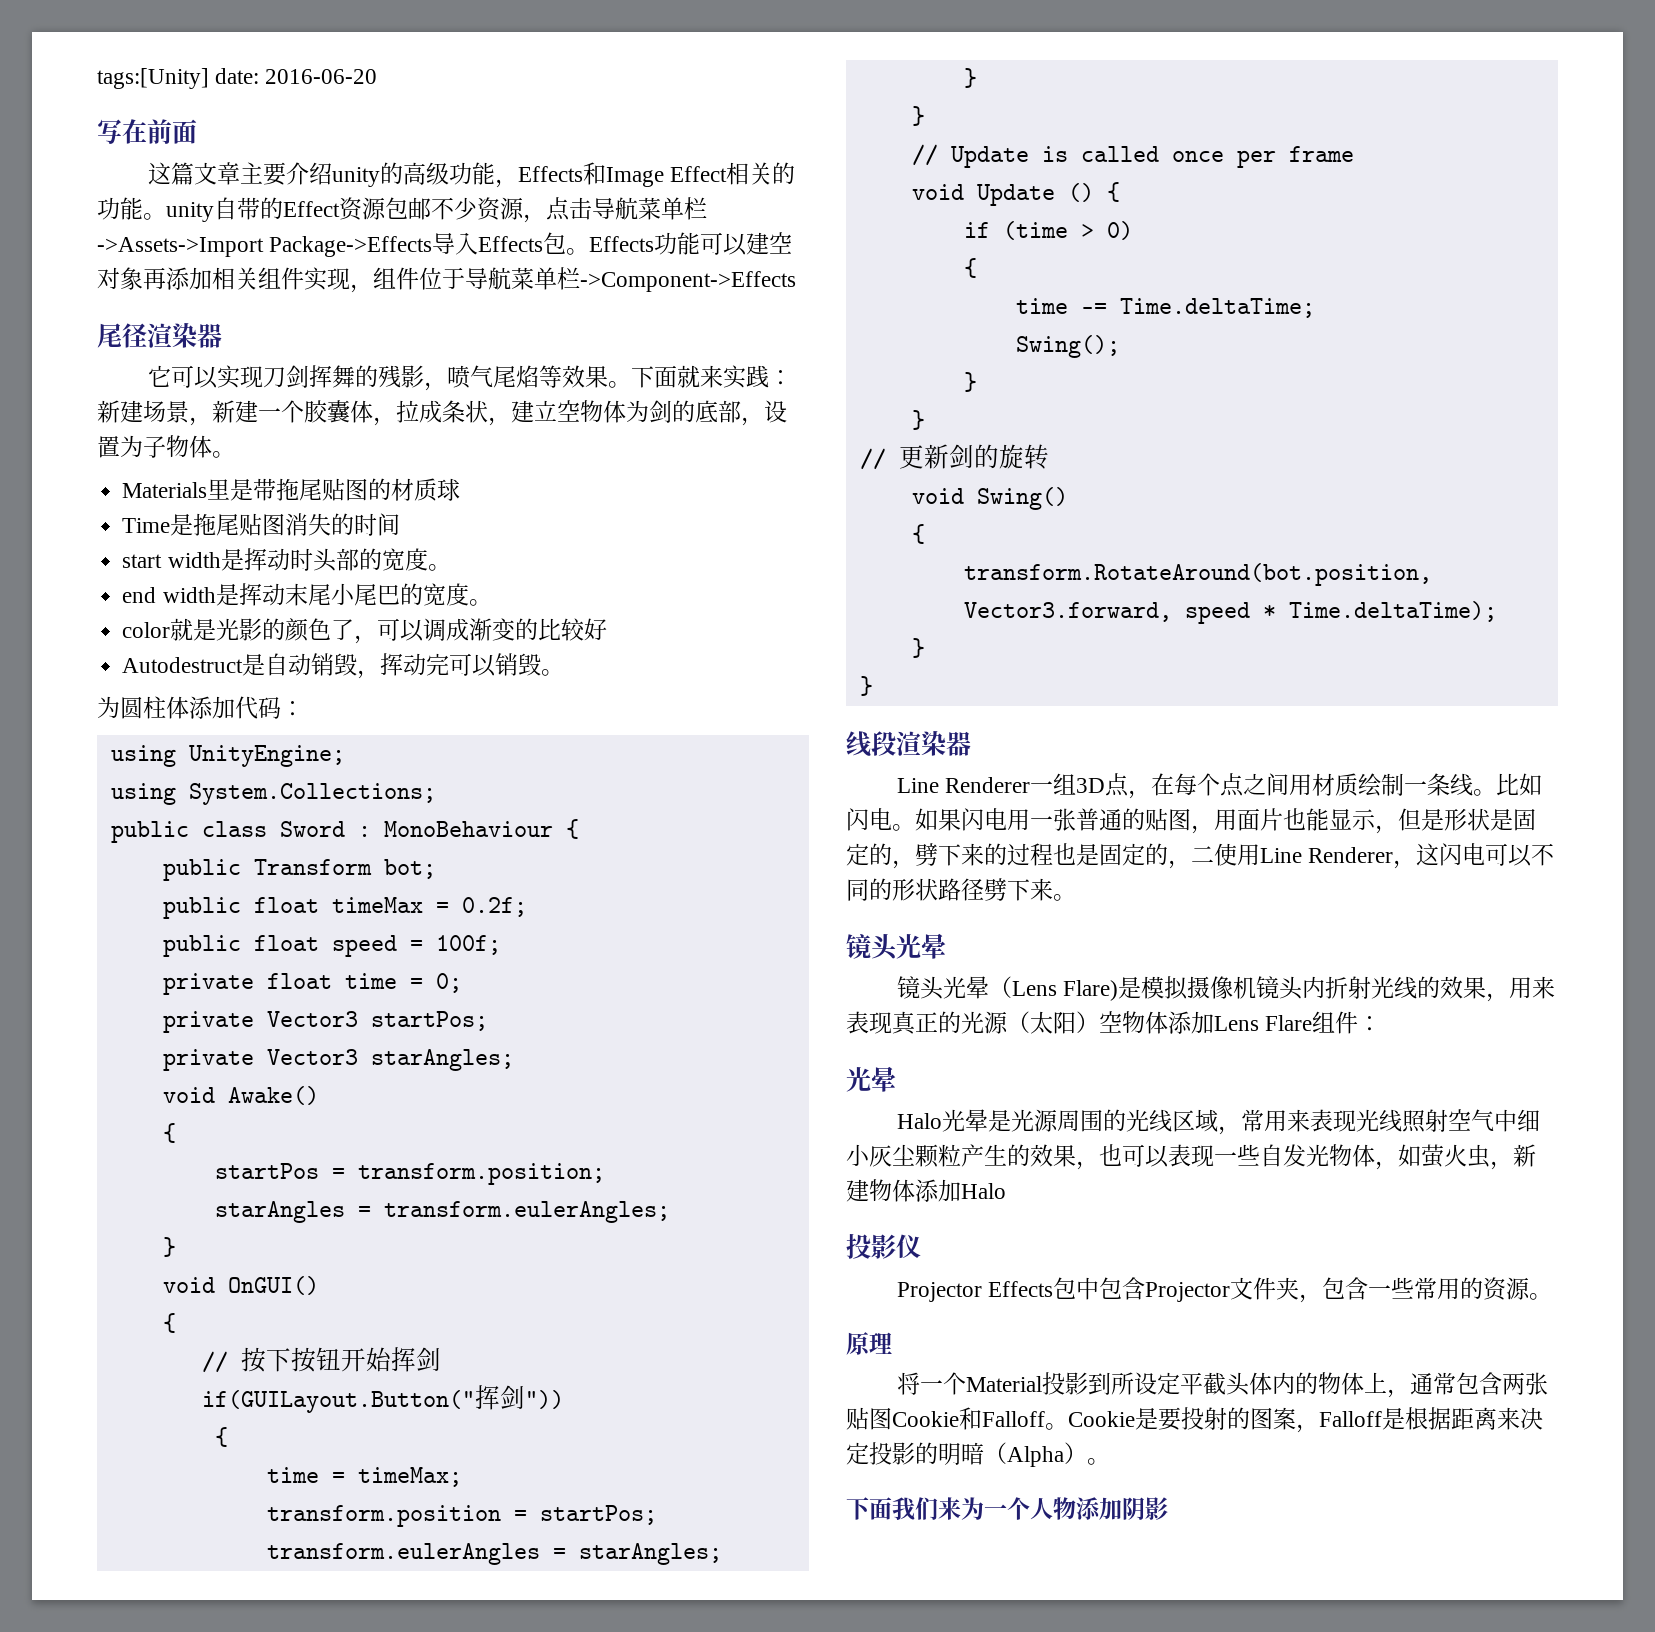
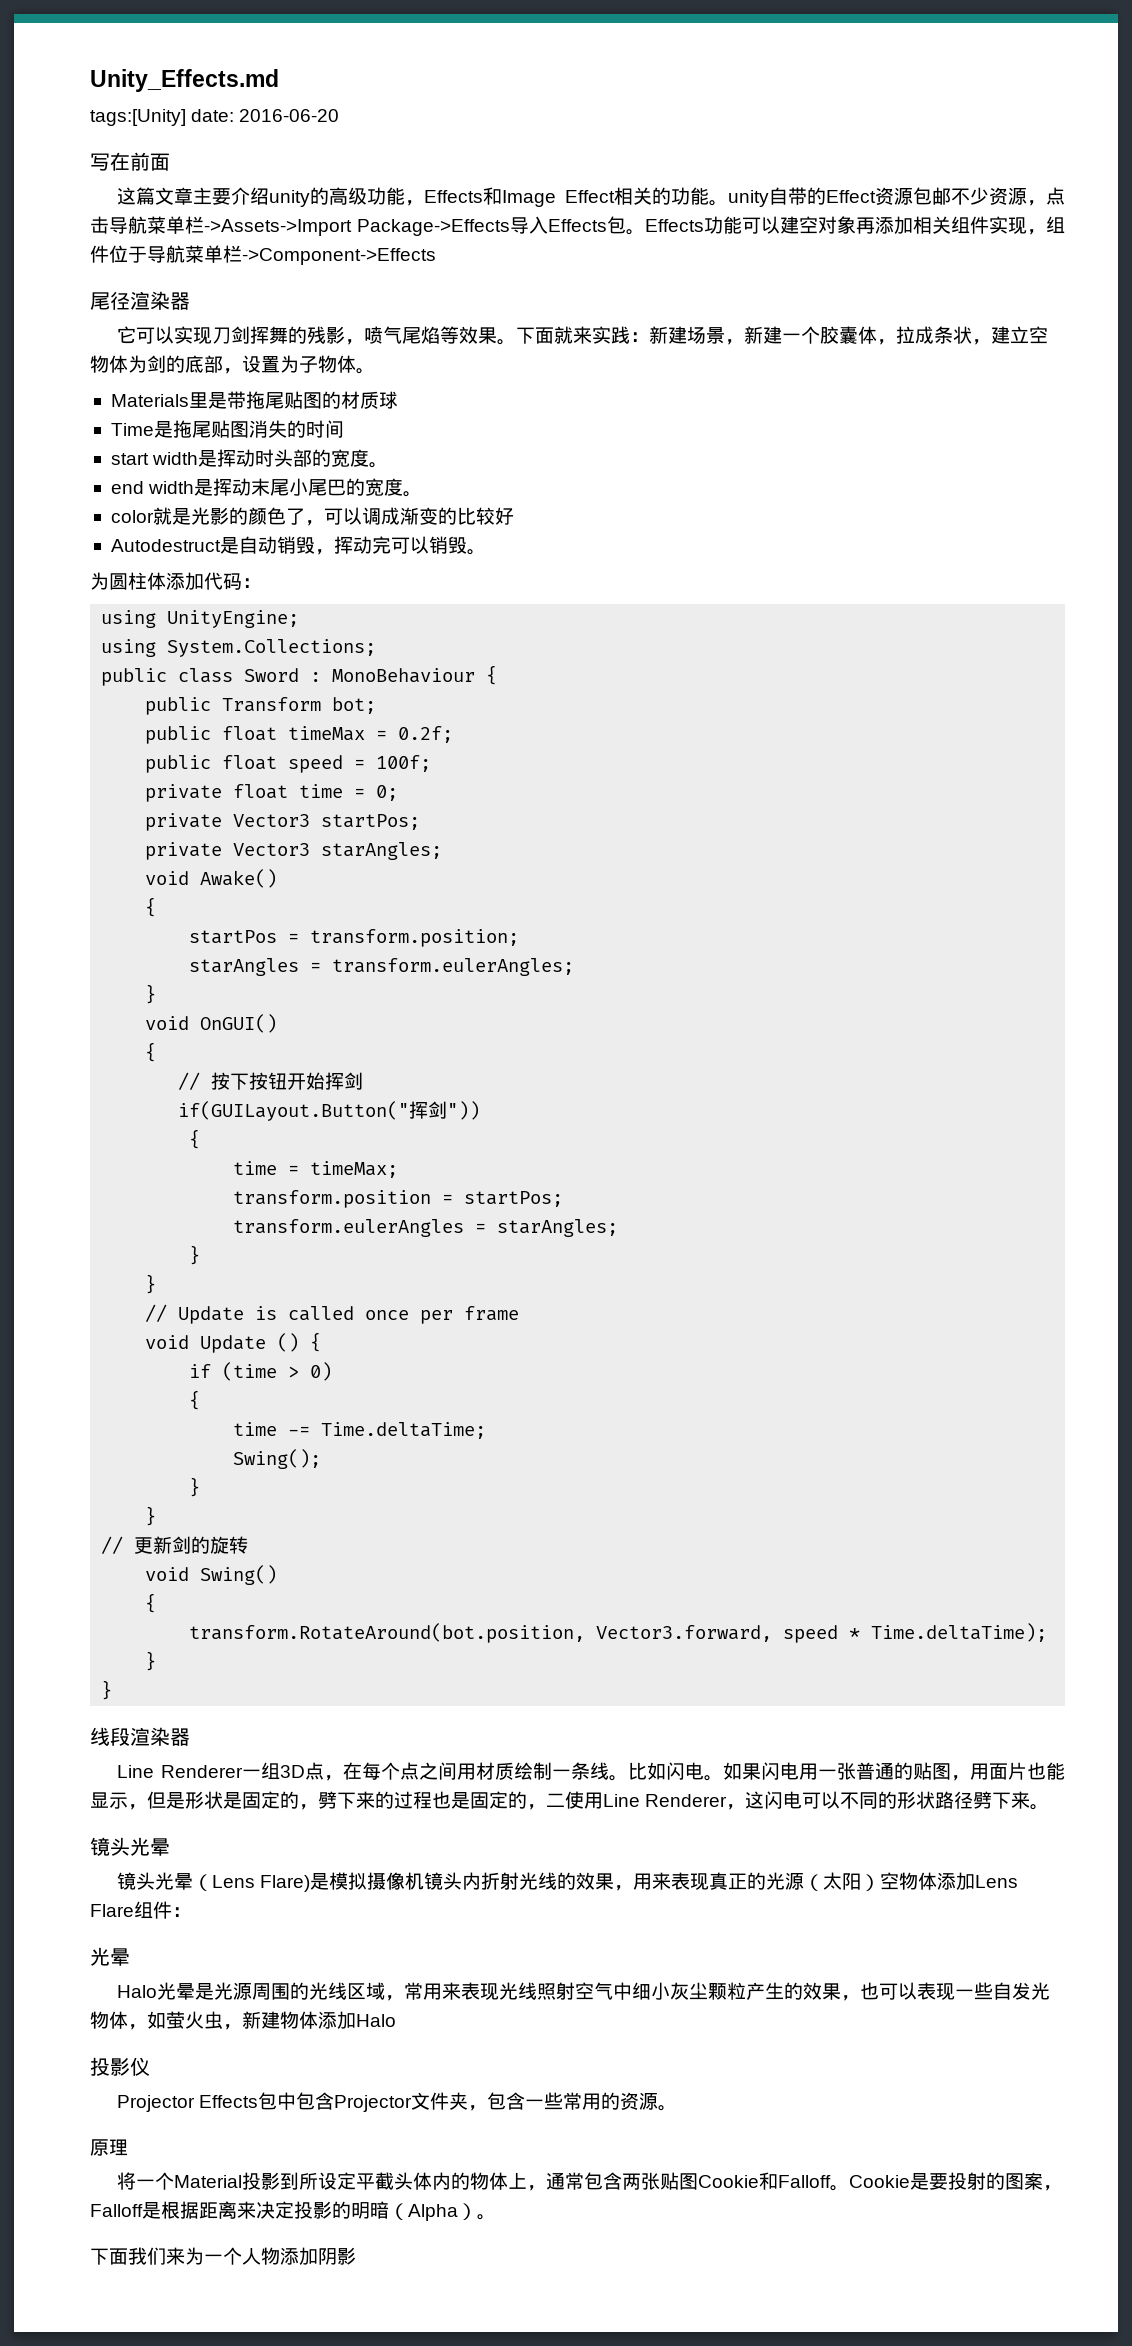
(97, 78) none -> [90,69,279,92] Unity_Effects.md //

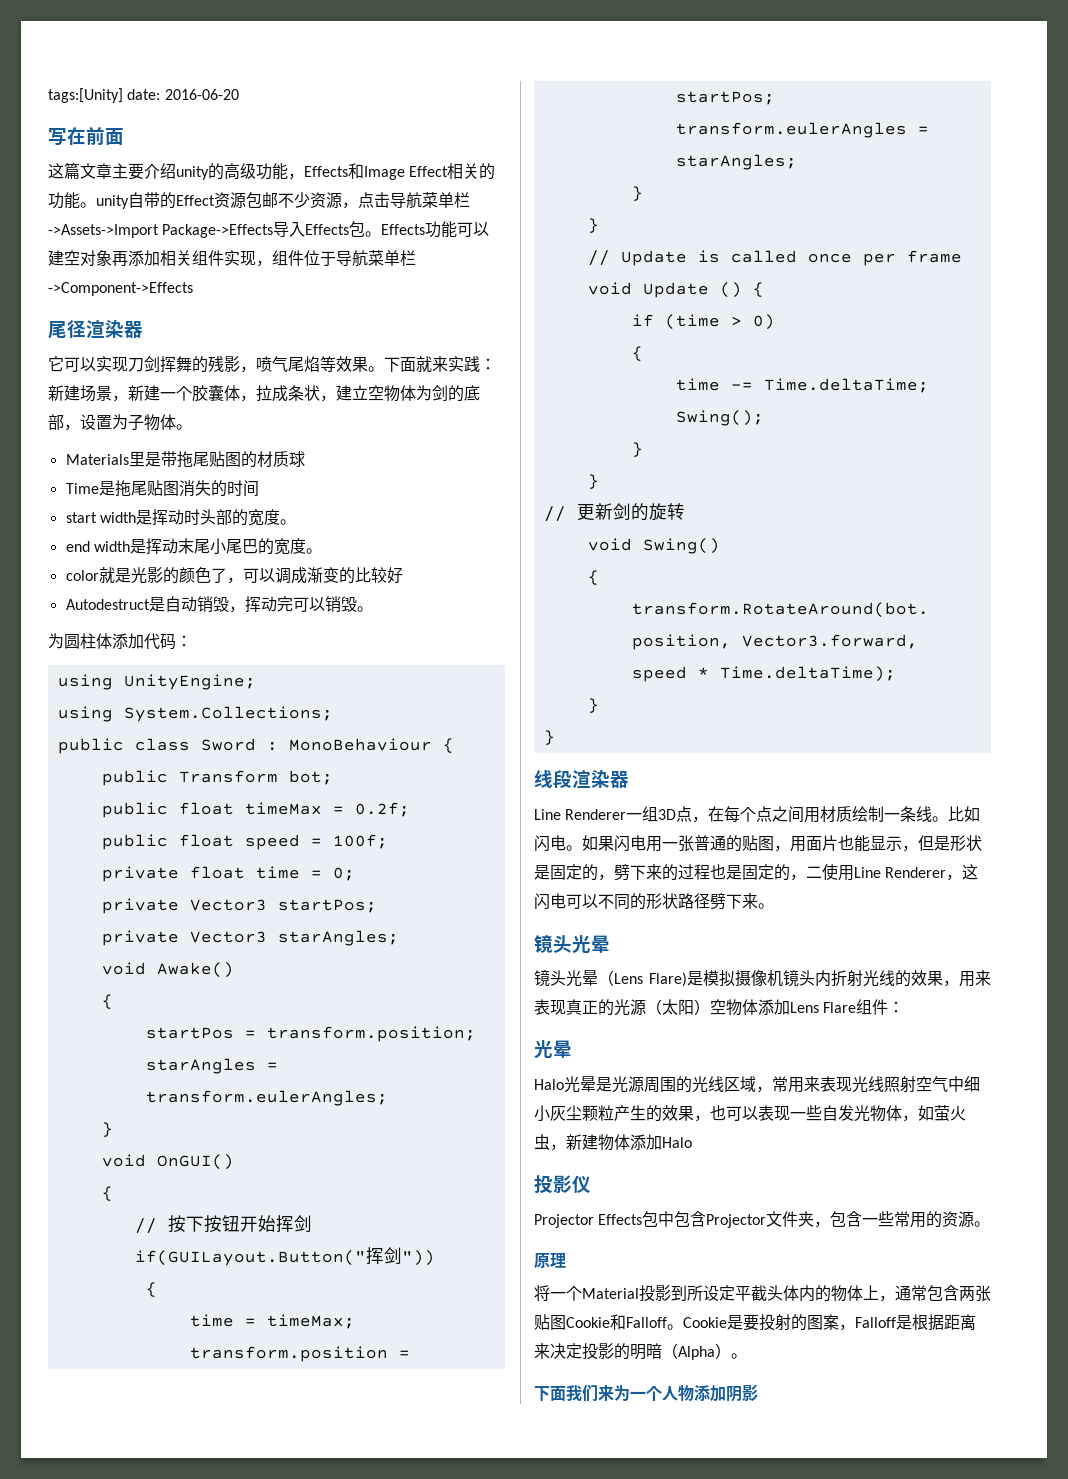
[90,69,279,92] Unity_Effects.md // -> (48, 95) none

